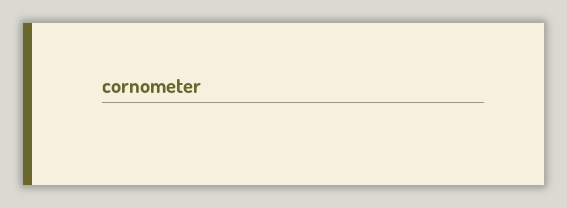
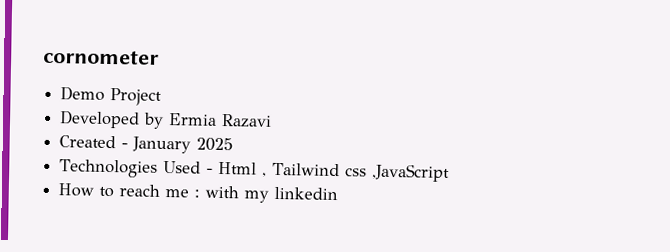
(201, 86) none -> [60,86,163,106] [59,110,273,129] [59,135,234,154] [59,159,451,183] [58,183,339,203] // Demo Project // Developed by Ermia Razavi // Created - January 2025 // Technologies Used - Html , Tailwind css ,JavaScript // How to reach me : with my linkedin

